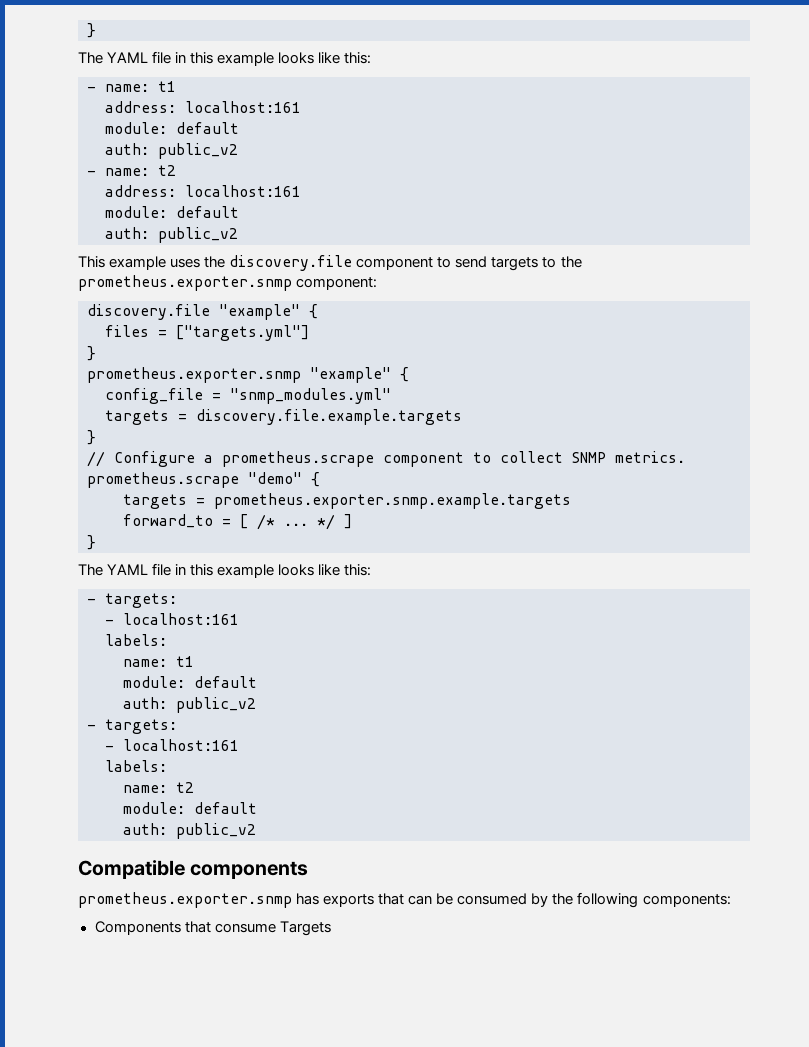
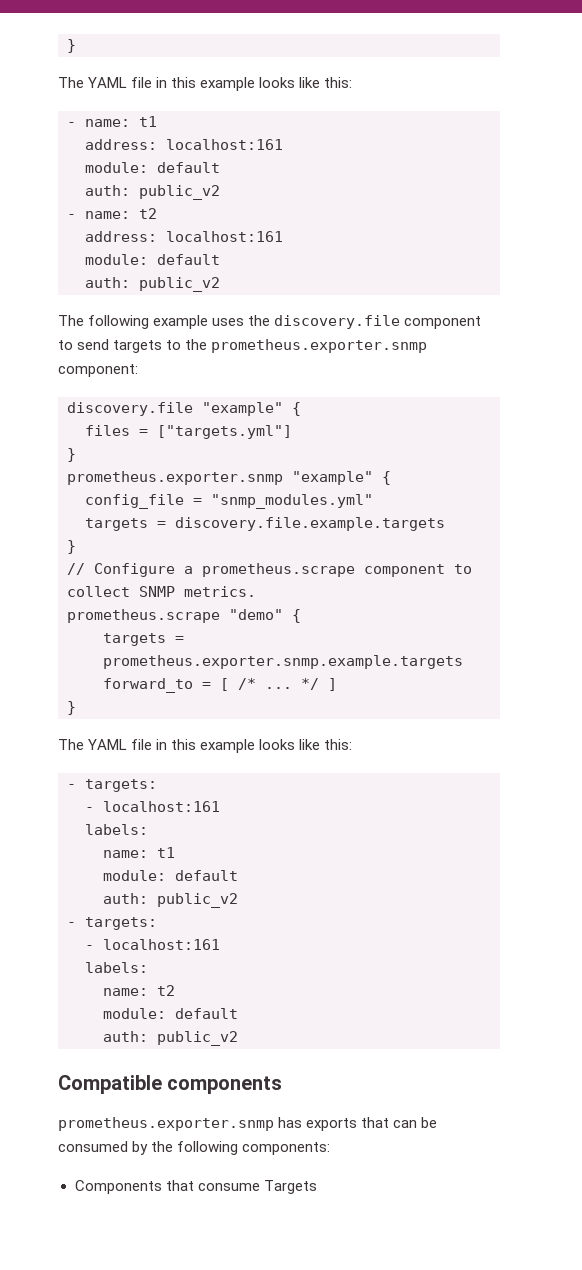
[78,256,105,268] This -> [58,315,150,329] The following

